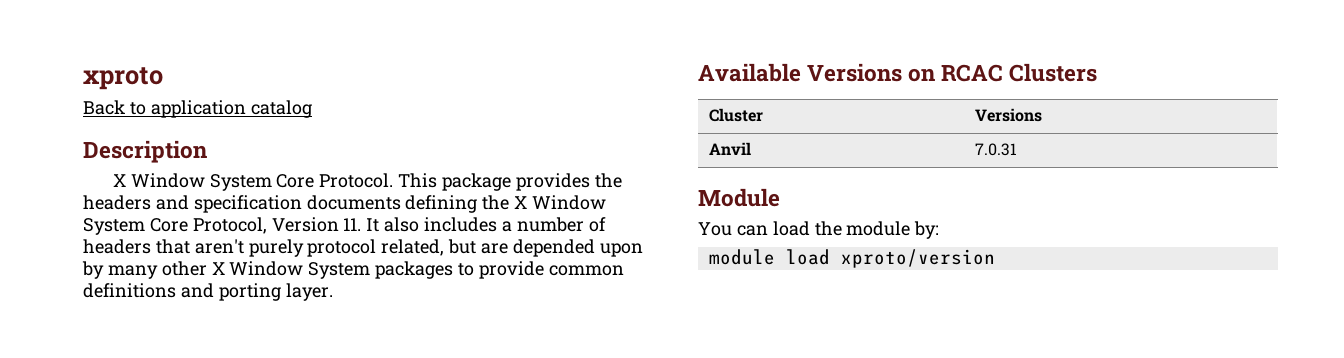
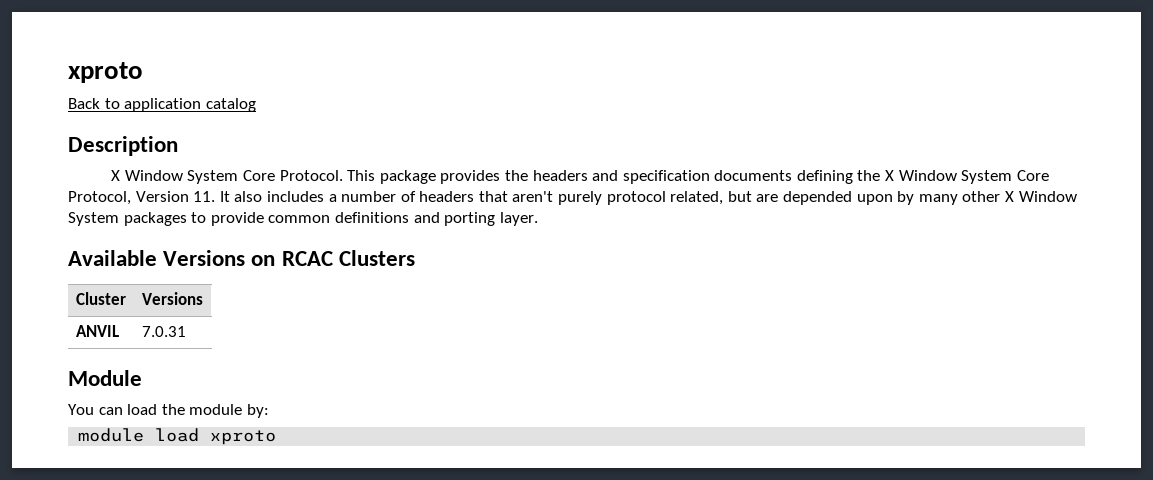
[708,142,751,155] Anvil -> [75,325,119,337] ANVIL
[840,249,995,268] xproto/version -> [210,430,277,445] xproto

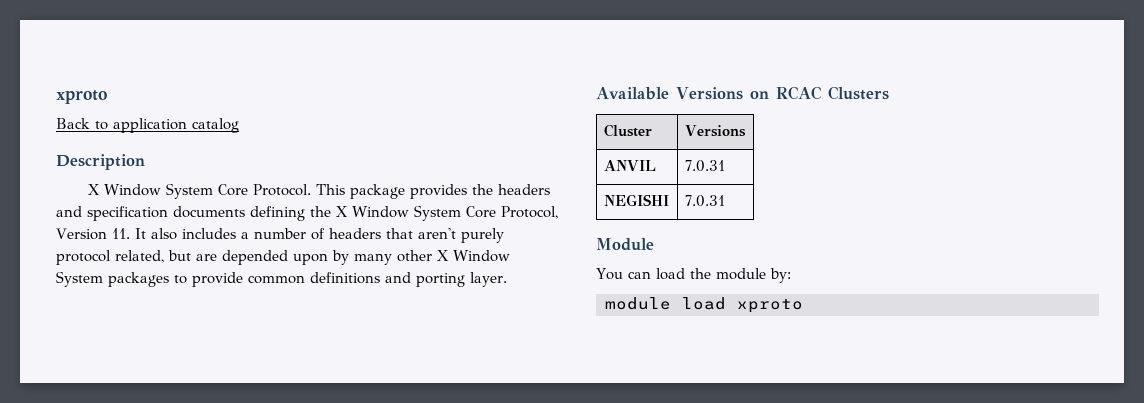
(186, 331) none -> [603,194,669,206] [684,195,725,207] // NEGISHI | 7.0.31

